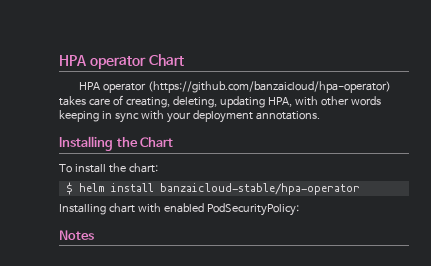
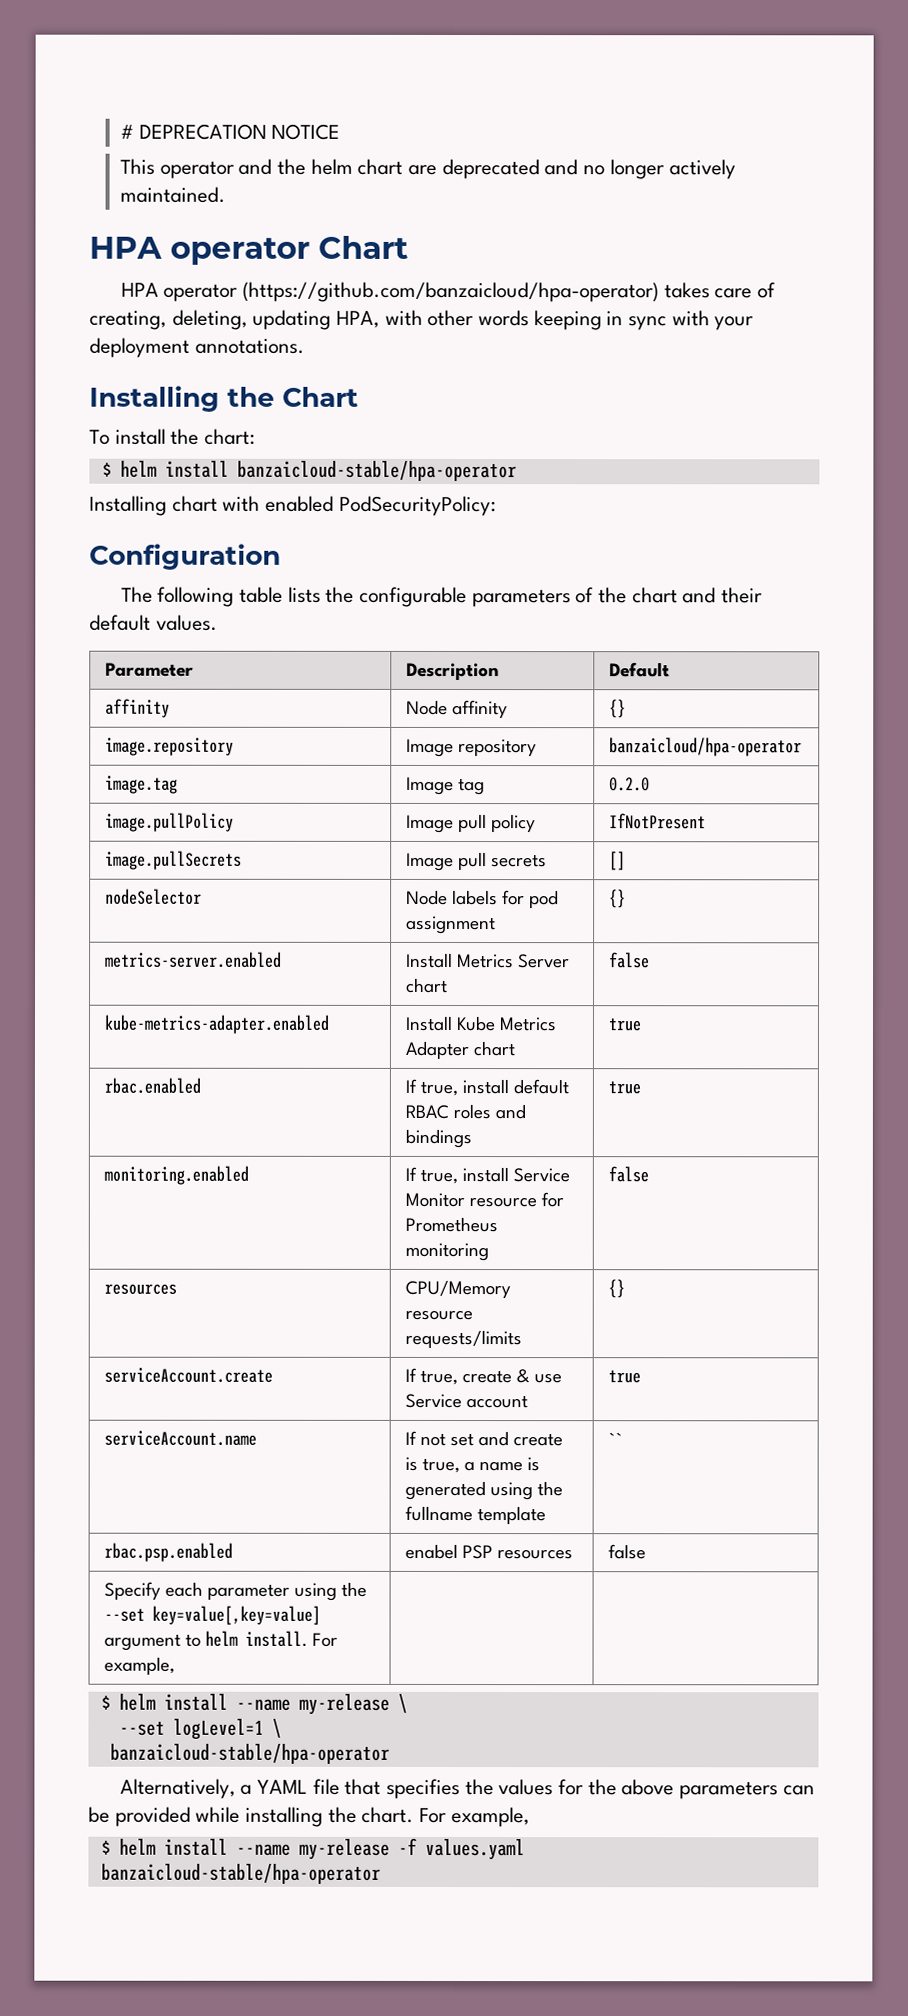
(59, 60) none -> [120,123,341,140] [120,158,736,180] [120,186,227,203] # DEPRECATION NOTICE // This operator and the helm chart are deprecated and no longer actively maintained. //
[59,230,94,240] Notes -> [89,543,281,570] [120,586,764,608] [89,614,218,631] [104,662,194,677] [405,662,499,681] [608,662,670,678] [104,698,170,718] [405,699,508,719] [608,699,626,719] [104,737,234,756] [405,738,537,757] [608,737,802,757] [104,775,178,794] [405,776,485,796] [608,777,650,792] [104,812,234,832] [405,814,537,833] [608,813,706,830] [104,850,242,870] [405,852,548,871] [608,851,626,871] [104,888,202,905] [405,889,560,909] [405,915,496,935] [608,889,626,909] [104,951,282,968] [405,952,571,969] [405,977,448,993] [608,952,650,969] [103,1014,329,1034] [404,1015,557,1032] [404,1040,515,1060] [607,1018,641,1032] [103,1077,201,1094] [404,1078,570,1097] [404,1103,527,1120] [404,1128,472,1149] [607,1081,641,1095] [103,1165,249,1185] [404,1166,571,1185] [404,1192,565,1208] [404,1216,498,1233] [404,1242,489,1262] [607,1166,649,1183] [103,1283,177,1295] [404,1279,511,1299] [404,1309,473,1321] [404,1329,522,1349] [607,1279,625,1299] [103,1367,273,1383] [404,1367,563,1386] [404,1393,528,1409] [607,1370,641,1384] [103,1430,257,1446] [404,1430,564,1447] [404,1456,541,1474] [404,1480,564,1501] [404,1505,546,1525] [607,1432,623,1446] [103,1542,233,1562] [404,1543,574,1560] [607,1544,646,1560] [103,1581,368,1601] [103,1605,321,1625] [103,1630,339,1651] [103,1656,175,1675] [100,1693,408,1715] [118,1718,282,1740] [109,1743,390,1764] [119,1778,815,1800] [88,1806,530,1828] [100,1837,525,1861] [100,1863,381,1884] Configuration // The following table lists the configurable parameters of the chart and their default values. // Parameter | Description | Default // affinity | Node affinity | {} // image.repository | Image repository | banzaicloud/hpa-operator // image.tag | Image tag | 0.2.0 // image.pullPolicy | Image pull policy | IfNotPresent // image.pullSecrets | Image pull secrets | [] // nodeSelector | Node labels for pod assignment | {} // metrics-server.enabled | Install Metrics Server chart | false // kube-metrics-adapter.enabled | Install Kube Metrics Adapter chart | true // rbac.enabled | If true, install default RBAC roles and bindings | true // monitoring.enabled | If true, install Service Monitor resource for Prometheus monitoring | false // resources | CPU/Memory resource requests/limits | {} // serviceAccount.create | If true, create & use Service account | true // serviceAccount.name | If not set and create is true, a name is generated using the fullname template | `` // rbac.psp.enabled | enabel PSP resources | false // Specify each parameter using the --set key=value[,key=value] argument to helm install. For example, | | // $ helm install --name my-release \ // --set logLevel=1 \ // banzaicloud-stable/hpa-operator // Alternatively, a YAML file that specifies the values for the above parameters can be provided while installing the chart. For example, // $ helm install --name my-release -f values.yaml banzaicloud-stable/hpa-operator

